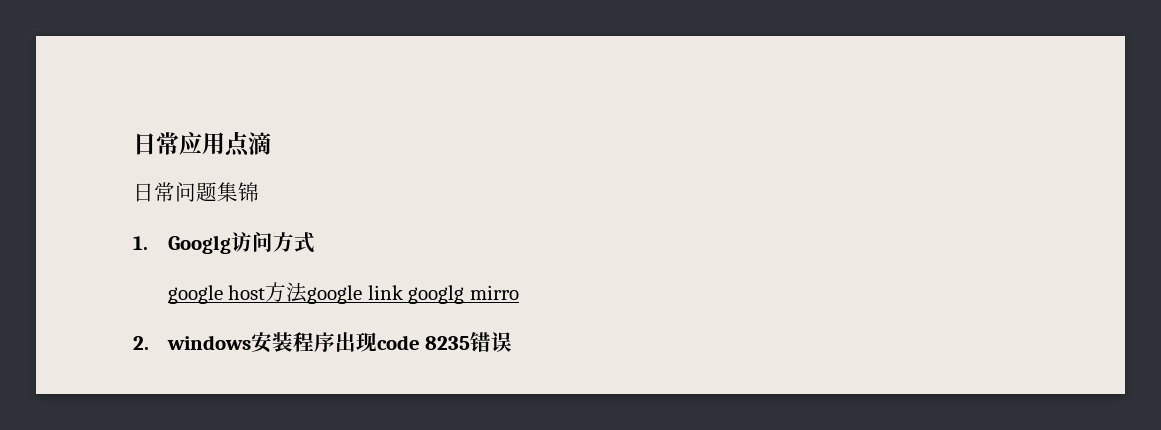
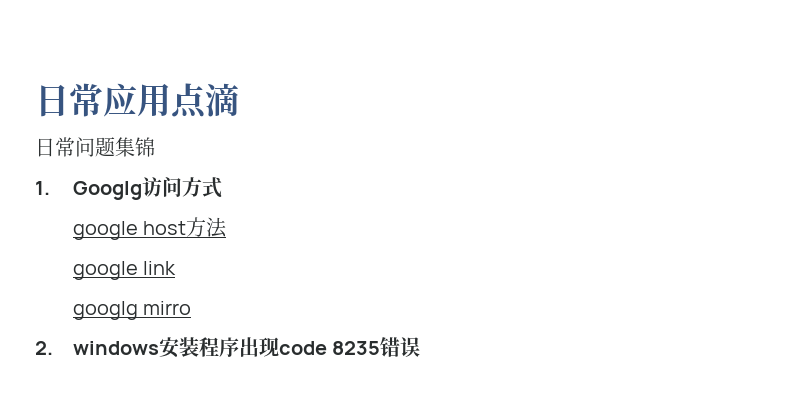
(308, 292) none -> (228, 227) //
(404, 292) none -> (177, 268) //

